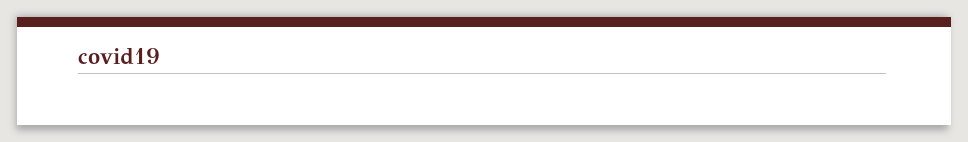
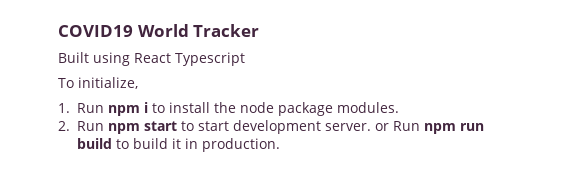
[78,48,160,65] covid19 -> [58,24,260,37] [58,52,245,66] [58,77,138,89] [58,102,399,116] [58,120,484,134] [76,138,280,152] COVID19 World Tracker // Built using React Typescript // To initialize, // 1. Run npm i to install the node package modules. // 2. Run npm start to start development server. or Run npm run build to build it in production.

